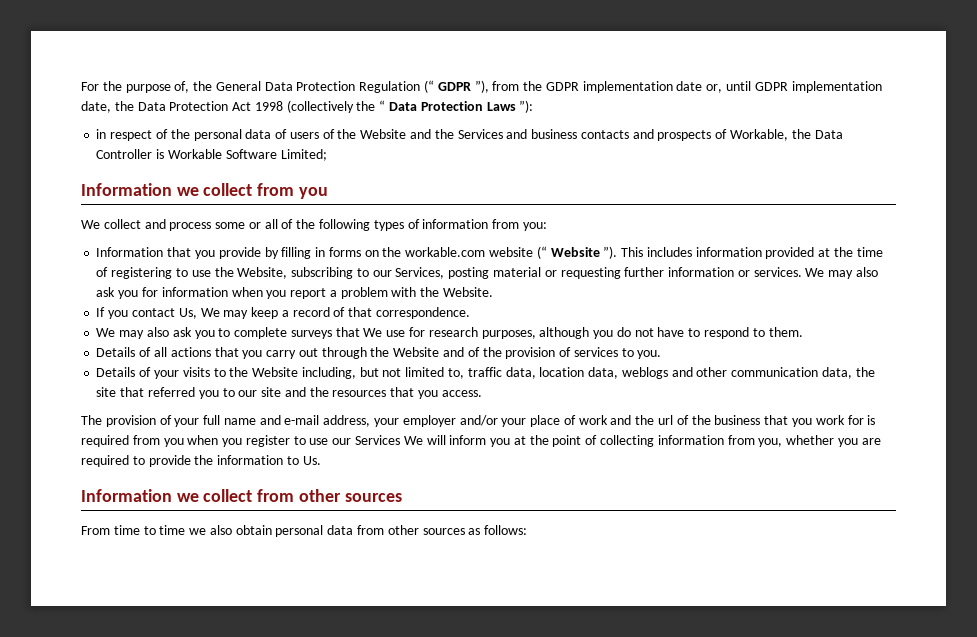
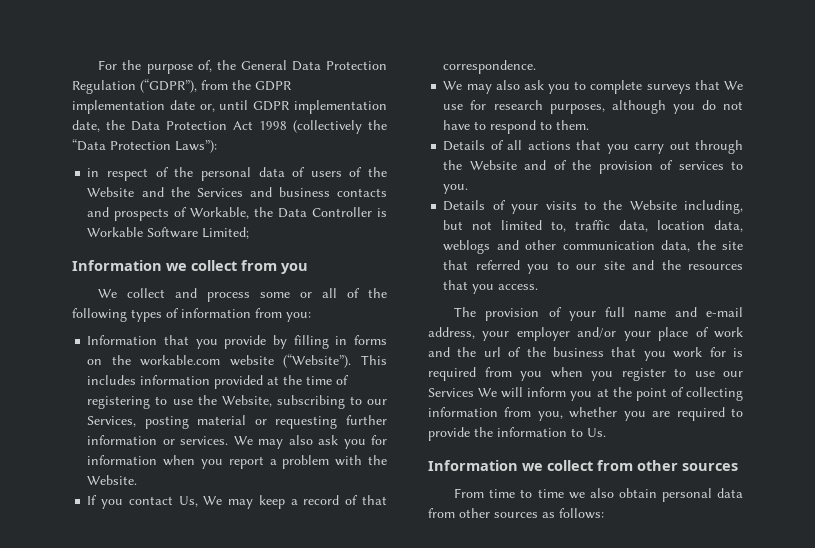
[424,80,489,93] (“ GDPR ”), -> [140,79,197,93] (“GDPR”),
[379,100,534,113] “ Data Protection Laws ”): -> [72,139,217,153] “Data Protection Laws”):
[536,246,618,259] (“ Website ”). -> [283,354,352,368] (“Website”).

